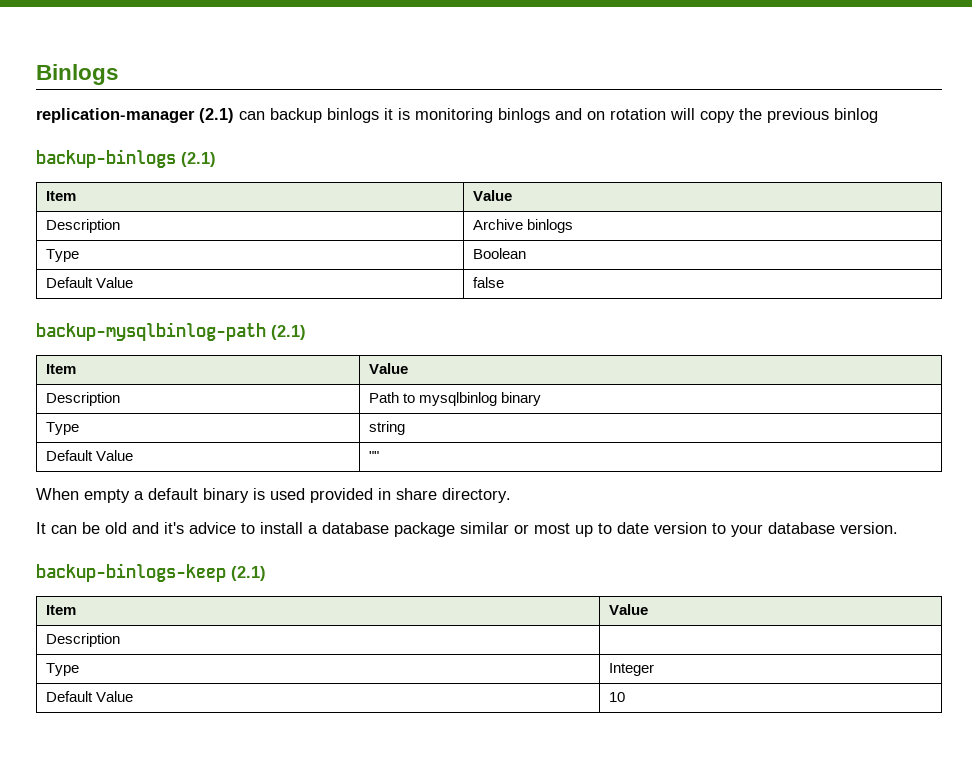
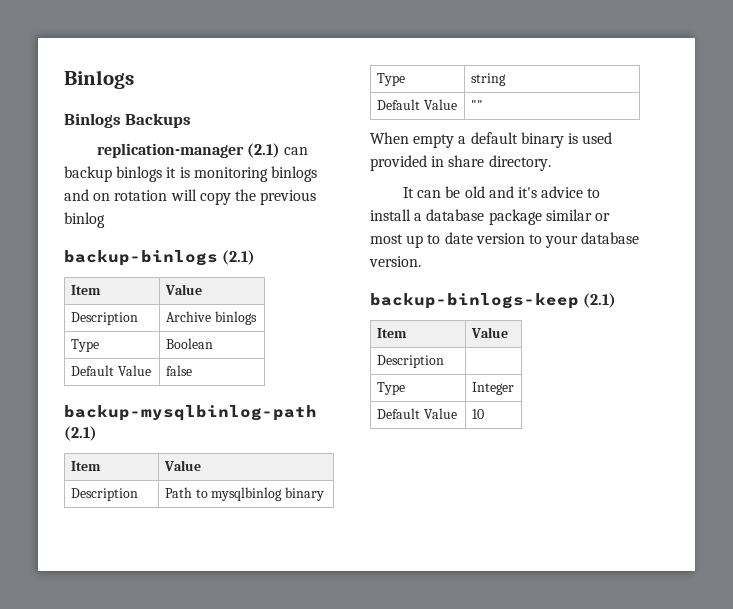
[36,64,119,85] Binlogs -> [64,70,134,89] [64,113,192,128] Binlogs // Binlogs Backups

